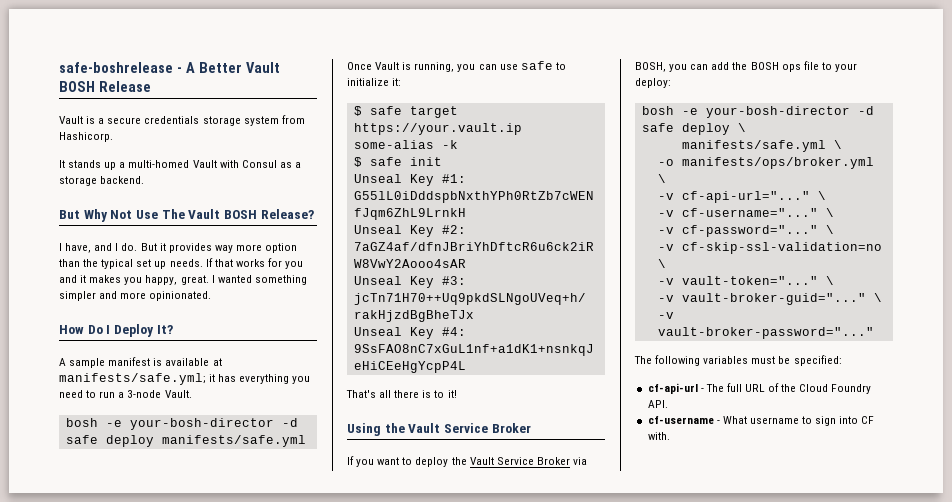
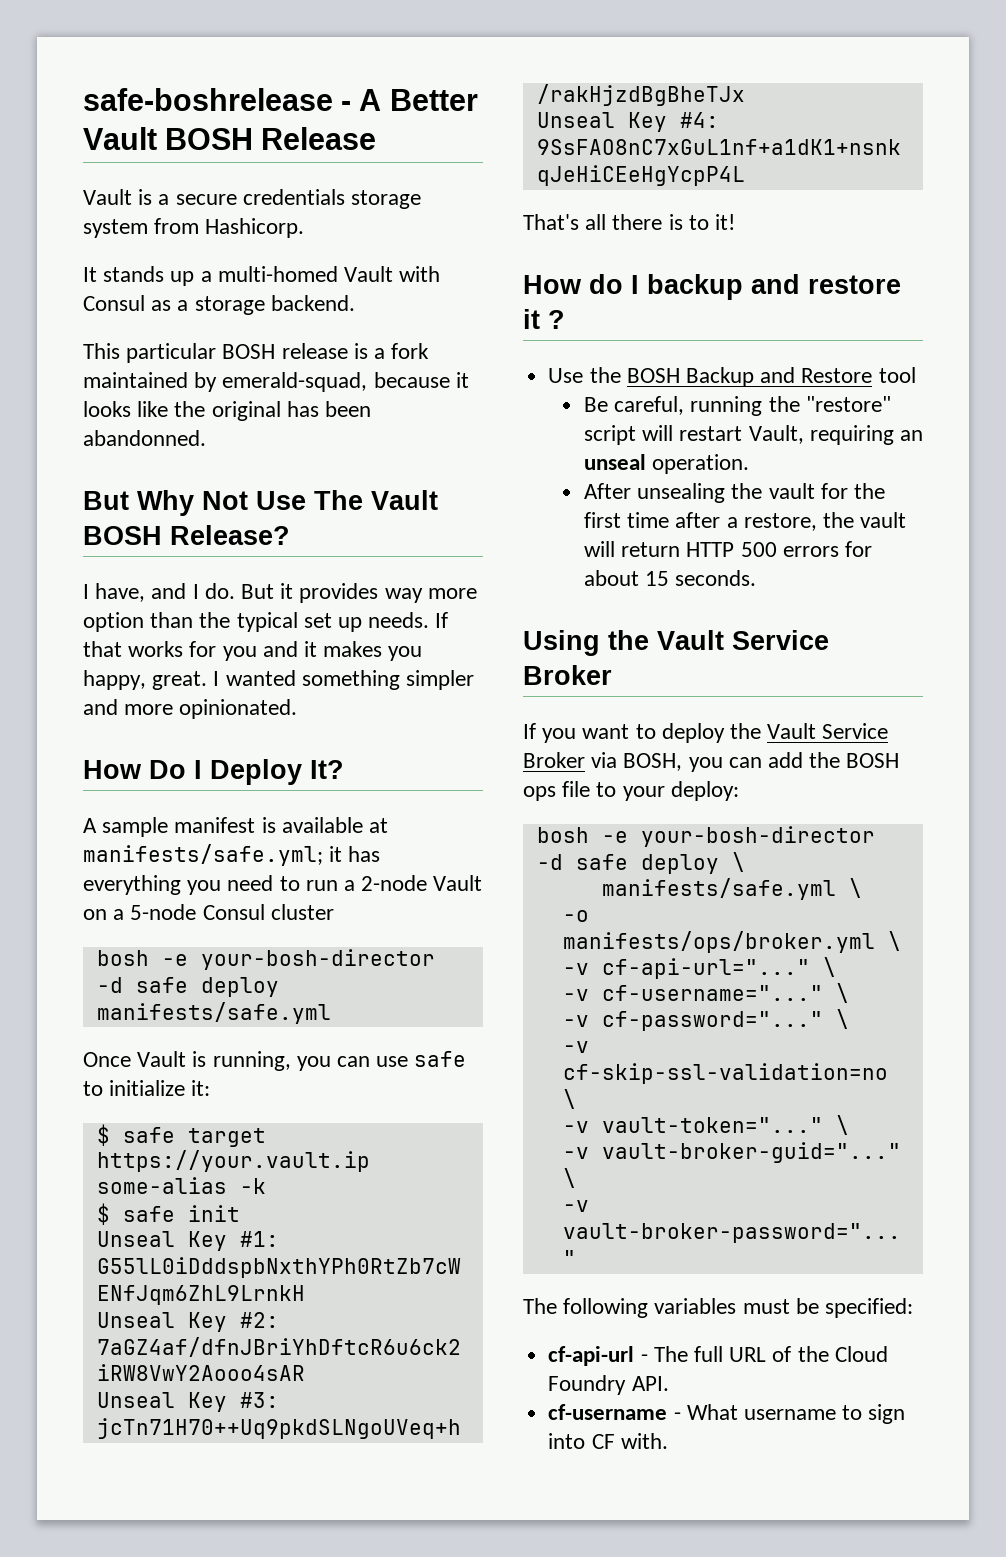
(145, 180) none -> [83,343,430,363] [83,372,469,392] [83,401,372,421] [83,430,206,446] // This particular BOSH release is a fork maintained by emerald-squad, because it looks like the original has been abandonned.
[127,390,192,398] 3-node Vault. -> [361,875,483,891] [83,904,334,920] 2-node Vault on a 5-node Consul cluster
(457, 394) none -> [523,274,901,300] [523,309,565,329] [548,367,916,387] [583,396,891,416] [583,425,923,445] [583,454,750,474] [583,483,885,503] [583,512,907,531] [583,541,872,557] [583,570,757,586] // How do I backup and restore it ? // Use the BOSH Backup and Restore tool // Be careful, running the "restore" script will restart Vault, requiring an unseal operation. // After unsealing the vault for the first time after a restore, the vault will return HTTP 500 errors for about 15 seconds.

